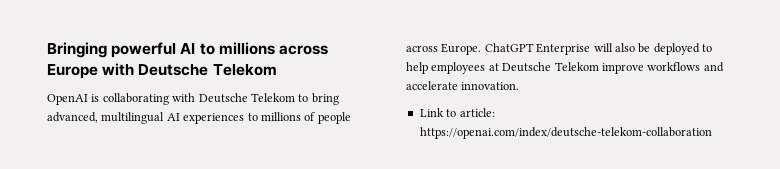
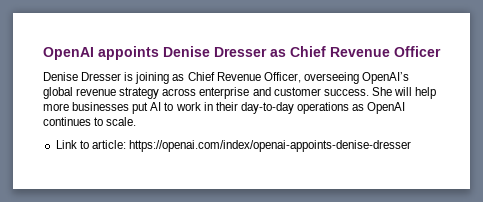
[47,42,328,58] [47,63,277,79] [47,93,339,105] [47,112,351,124] [406,43,712,55] [406,62,724,74] [406,81,520,90] Bringing powerful AI to millions across Europe with Deutsche Telekom // OpenAI is collaborating with Deutsche Telekom to bring advanced, multilingual AI experiences to millions of people across Europe. ChatGPT Enterprise will also be deployed to help employees at Deutsche Telekom improve workflows and accelerate innovation. -> [43,46,441,60] [43,72,409,84] [43,87,437,99] [43,102,406,114] [43,117,137,126] OpenAI appoints Denise Dresser as Chief Revenue Officer // Denise Dresser is joining as Chief Revenue Officer, overseeing OpenAI’s global revenue strategy across enterprise and customer success. She will help more businesses put AI to work in their day-to-day operations as OpenAI continues to scale.
[419,127,712,139] https://openai.com/index/deutsche-telekom-collaboration -> [128,140,411,152] https://openai.com/index/openai-appoints-denise-dresser

